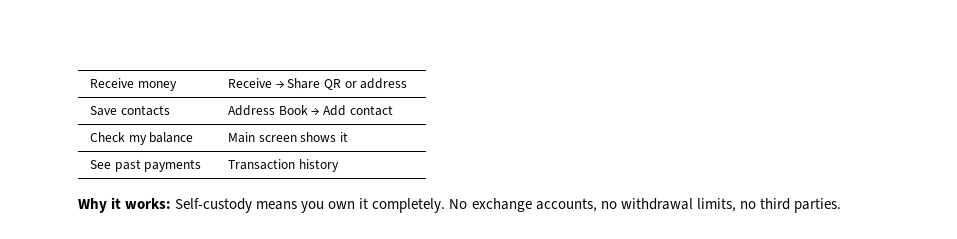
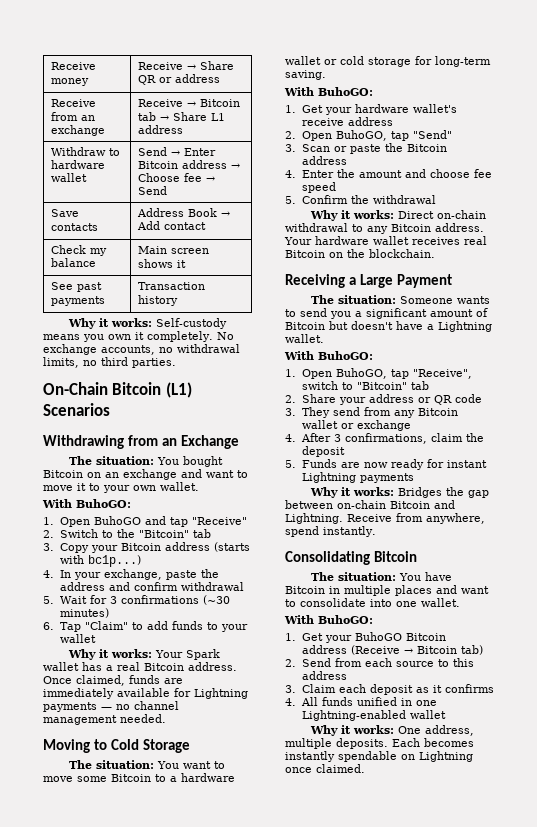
(408, 83) none -> [51,99,97,107] [51,112,96,121] [51,125,106,136] [138,99,241,107] [138,112,226,121] [138,125,184,134] [51,147,121,156] [51,160,106,169] [51,173,88,182] [138,147,217,156] [138,160,241,169] [138,173,216,182] [138,186,168,195] // Receive from an exchange | Receive → Bitcoin tab → Share L1 address // Withdraw to hardware wallet | Send → Enter Bitcoin address → Choose fee → Send
(841, 205) none -> [43,382,192,398] [43,403,110,416] [43,435,239,449] [68,456,223,467] [43,469,248,480] [43,482,199,493] [42,499,131,508] [43,516,247,527] [43,529,211,538] [43,542,250,553] [59,555,141,567] [43,569,219,580] [59,582,244,591] [43,595,230,605] [59,608,109,618] [43,621,248,632] [59,634,96,643] [67,649,220,660] [43,662,237,671] [43,675,183,686] [43,688,248,699] [43,701,179,712] [43,714,166,725] [43,739,190,753] [68,760,225,769] [43,773,235,782] [285,56,491,67] [285,70,326,80] [284,87,373,96] [285,104,457,115] [301,117,393,126] [285,130,452,141] [285,143,447,154] [301,156,347,165] [285,169,492,178] [301,182,336,193] [285,195,436,204] [309,210,486,221] [285,223,484,234] [284,236,487,245] [285,249,435,258] [285,274,452,288] [310,295,490,304] [285,308,488,319] [285,321,492,332] [285,334,324,343] [284,351,373,360] [285,368,472,379] [301,381,429,390] [285,394,482,405] [285,407,458,418] [301,420,411,431] [285,433,484,444] [301,446,345,457] [285,459,487,470] [301,472,414,483] [309,487,489,498] [285,500,455,509] [285,513,485,524] [285,526,376,537] [285,551,417,565] [310,572,452,581] [285,585,489,596] [285,598,460,607] [284,615,373,624] [285,632,446,643] [301,645,483,655] [285,658,474,667] [301,671,347,680] [285,684,494,695] [285,697,437,706] [301,710,446,721] [309,725,474,736] [285,738,474,749] [285,751,473,762] [285,764,365,773] // On-Chain Bitcoin (L1) Scenarios // Withdrawing from an Exchange // The situation: You bought Bitcoin on an exchange and want to move it to your own wallet. // With BuhoGO: // 1. Open BuhoGO and tap "Receive" // 2. Switch to the "Bitcoin" tab // 3. Copy your Bitcoin address (starts with bc1p...) // 4. In your exchange, paste the address and confirm withdrawal // 5. Wait for 3 confirmations (~30 minutes) // 6. Tap "Claim" to add funds to your wallet // Why it works: Your Spark wallet has a real Bitcoin address. Once claimed, funds are immediately available for Lightning payments — no channel management needed. // Moving to Cold Storage // The situation: You want to move some Bitcoin to a hardware wallet or cold storage for long-term saving. // With BuhoGO: // 1. Get your hardware wallet's receive address // 2. Open BuhoGO, tap "Send" // 3. Scan or paste the Bitcoin address // 4. Enter the amount and choose fee speed // 5. Confirm the withdrawal // Why it works: Direct on-chain withdrawal to any Bitcoin address. Your hardware wallet receives real Bitcoin on the blockchain. // Receiving a Large Payment // The situation: Someone wants to send you a significant amount of Bitcoin but doesn't have a Lightning wallet. // With BuhoGO: // 1. Open BuhoGO, tap "Receive", switch to "Bitcoin" tab // 2. Share your address or QR code // 3. They send from any Bitcoin wallet or exchange // 4. After 3 confirmations, claim the deposit // 5. Funds are now ready for instant Lightning payments // Why it works: Bridges the gap between on-chain Bitcoin and Lightning. Receive from anywhere, spend instantly. // Consolidating Bitcoin // The situation: You have Bitcoin in multiple places and want to consolidate into one wallet. // With BuhoGO: // 1. Get your BuhoGO Bitcoin address (Receive → Bitcoin tab) // 2. Send from each source to this address // 3. Claim each deposit as it confirms // 4. All funds unified in one Lightning-enabled wallet // Why it works: One address, multiple deposits. Each becomes instantly spendable on Lightning once claimed.

